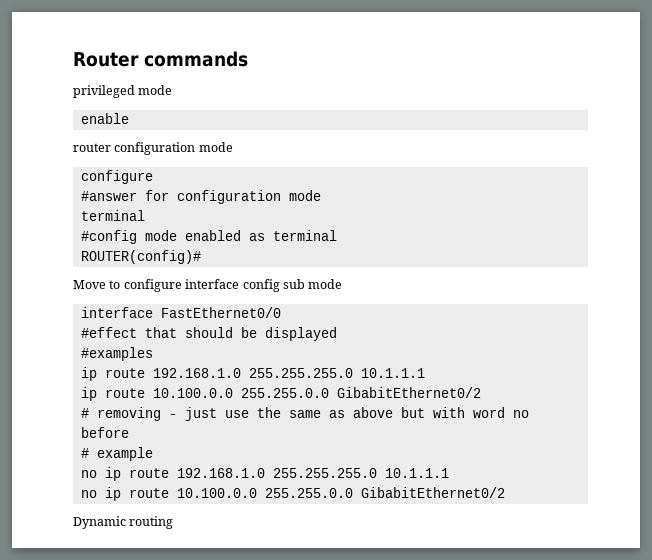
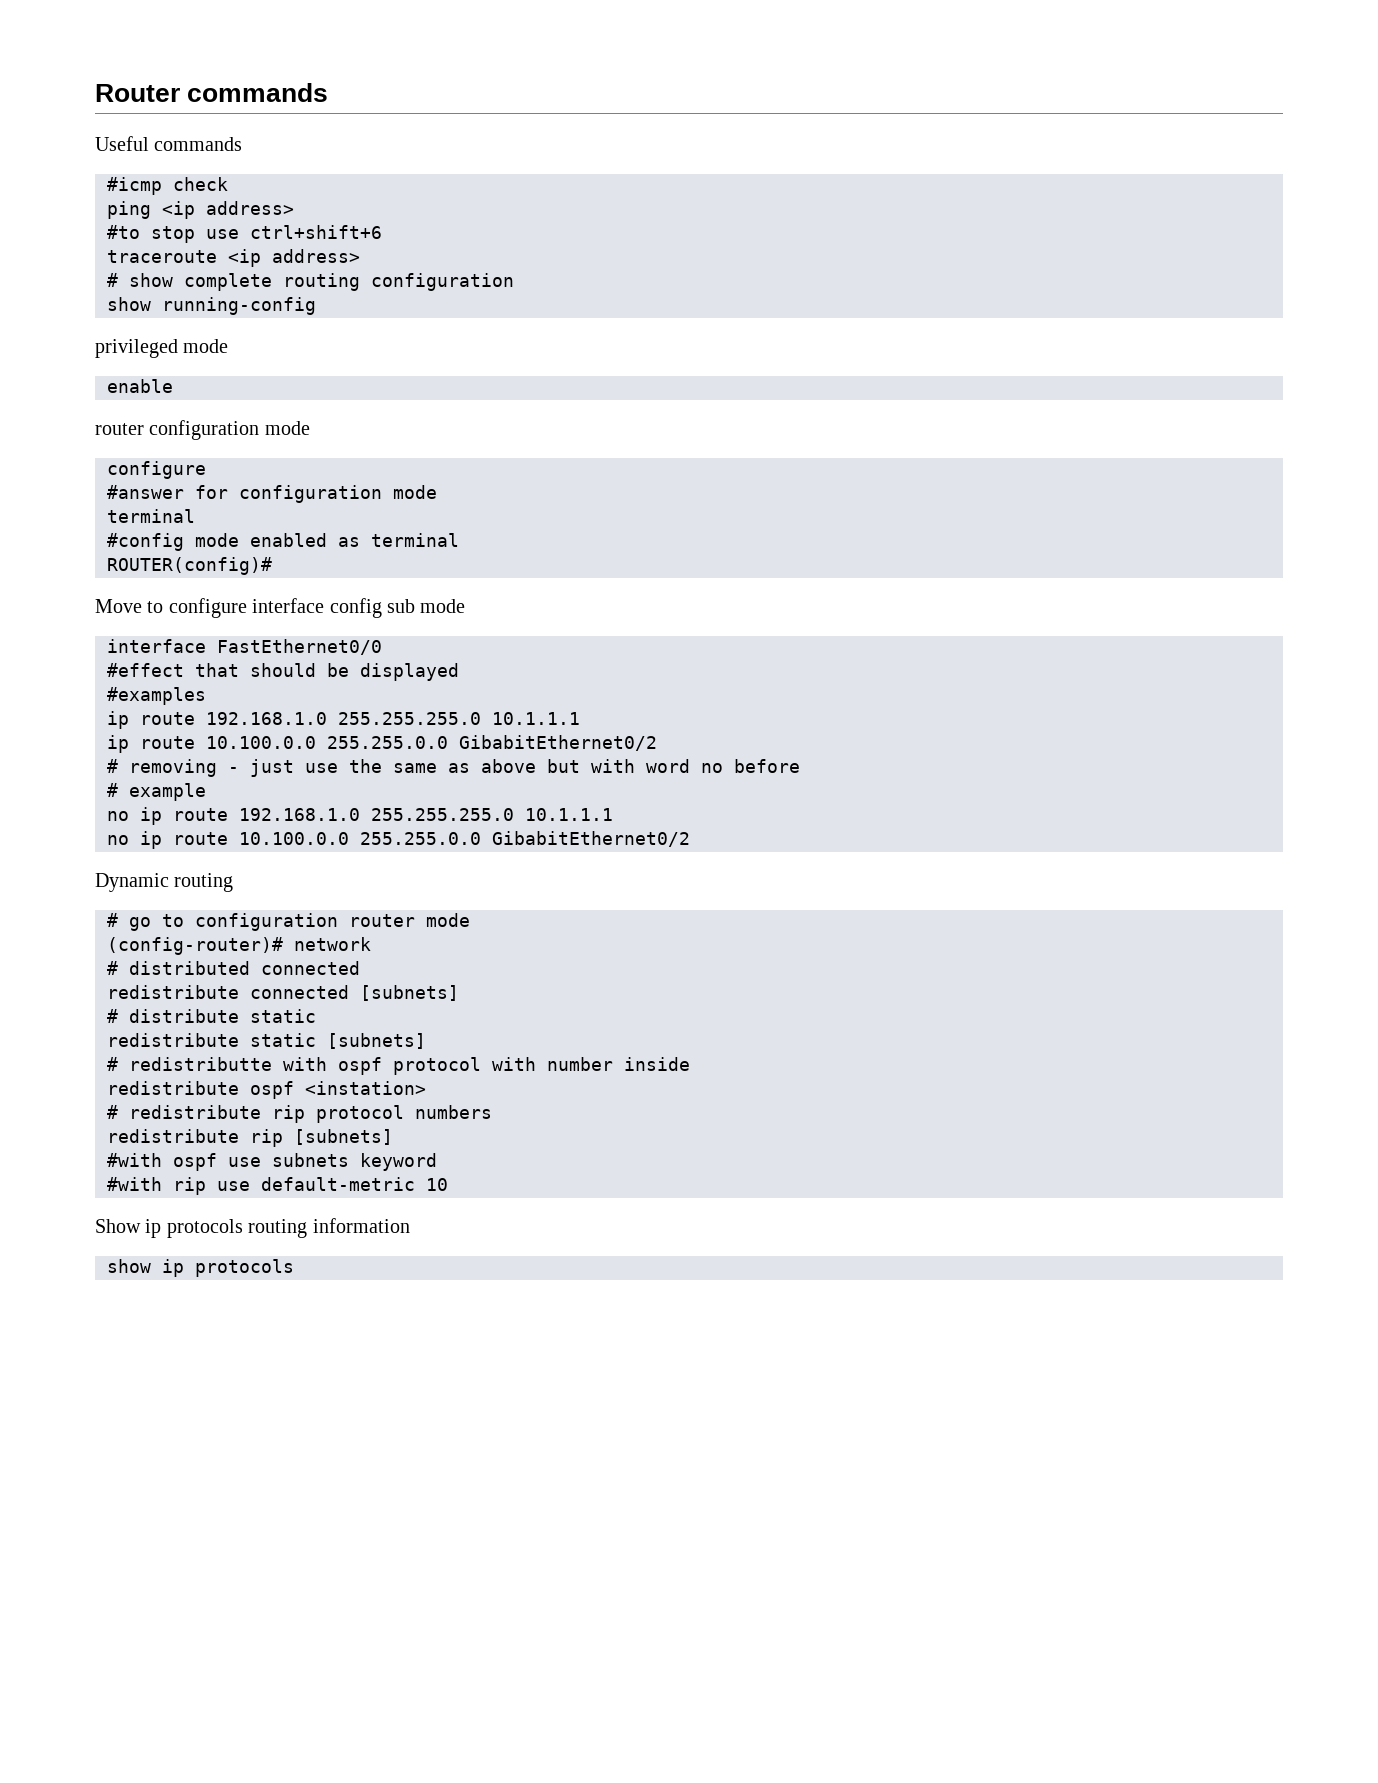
(248, 59) none -> [95,136,243,151] [107,177,228,195] [107,201,294,219] [107,225,382,243] [107,249,360,267] [107,273,514,291] [107,297,316,315] // Useful commands // #icmp check // ping <ip address> // #to stop use ctrl+shift+6 // traceroute <ip address> // # show complete routing configuration // show running-config
(174, 522) none -> [107,913,470,931] [107,937,371,955] [107,961,360,975] [107,985,459,1001] [107,1009,316,1023] [107,1033,426,1049] [107,1057,690,1075] [107,1081,426,1099] [107,1105,492,1123] [107,1129,393,1147] [107,1153,437,1171] [107,1177,448,1195] [95,1218,410,1238] [107,1259,294,1277] // # go to configuration router mode // (config-router)# network // # distributed connected // redistribute connected [subnets] // # distribute static // redistribute static [subnets] // # redistributte with ospf protocol with number inside // redistribute ospf <instation> // # redistribute rip protocol numbers // redistribute rip [subnets] // #with ospf use subnets keyword // #with rip use default-metric 10 // Show ip protocols routing information // show ip protocols

